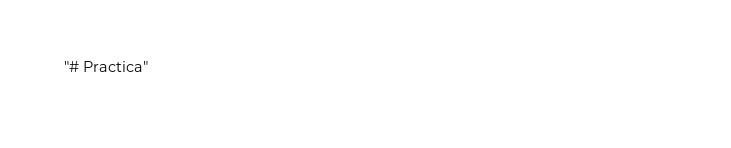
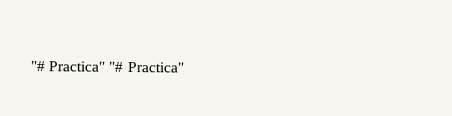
[64,61,148,72] "# Practica" -> [30,60,184,73] "# Practica" "# Practica"

